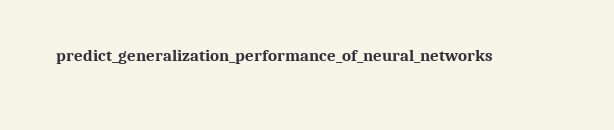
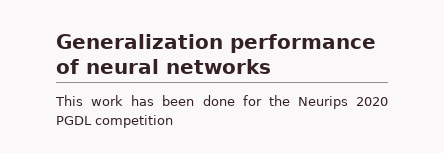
[56,49,493,64] predict_generalization_performance_of_neural_networks -> [56,34,376,53] [56,59,271,74] [55,95,388,109] [56,115,173,128] Generalization performance of neural networks // This work has been done for the Neurips 2020 PGDL competition

